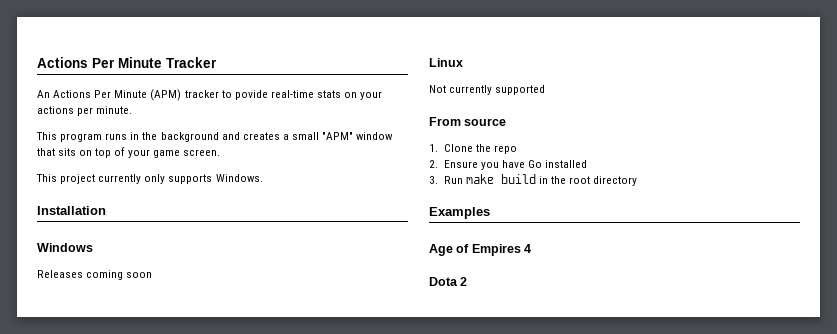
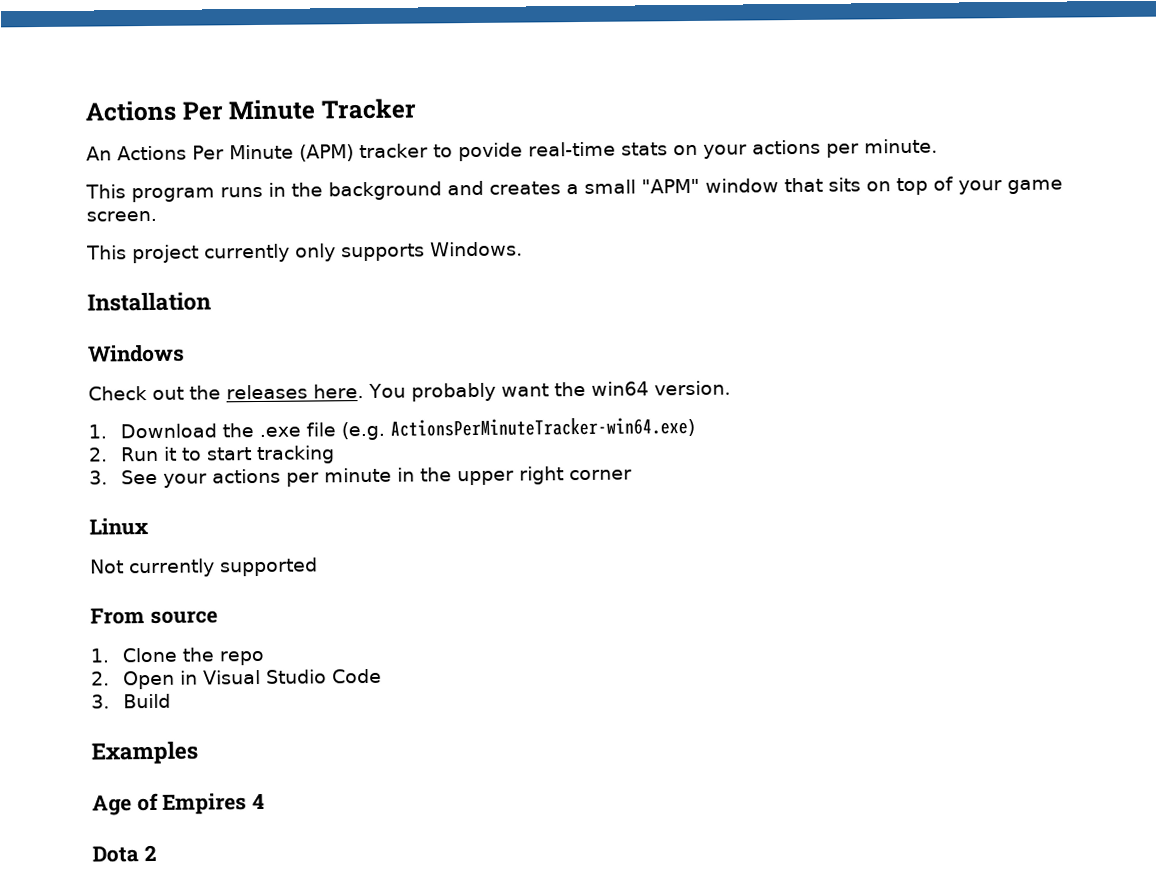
[37,270,153,280] Releases coming soon -> [88,380,731,402] [88,416,696,441] [88,445,336,465] [89,466,633,488] Check out the releases here. You probably want the win64 version. // 1. Download the .exe file (e.g. ActionsPerMinuteTracker-win64.exe) // 2. Run it to start tracking // 3. See your actions per minute in the upper right corner
[443,160,588,170] [429,174,638,186] Ensure you have Go installed // 3. Run make build in the root directory -> [123,668,383,690] [91,693,172,709] Open in Visual Studio Code // 3. Build

